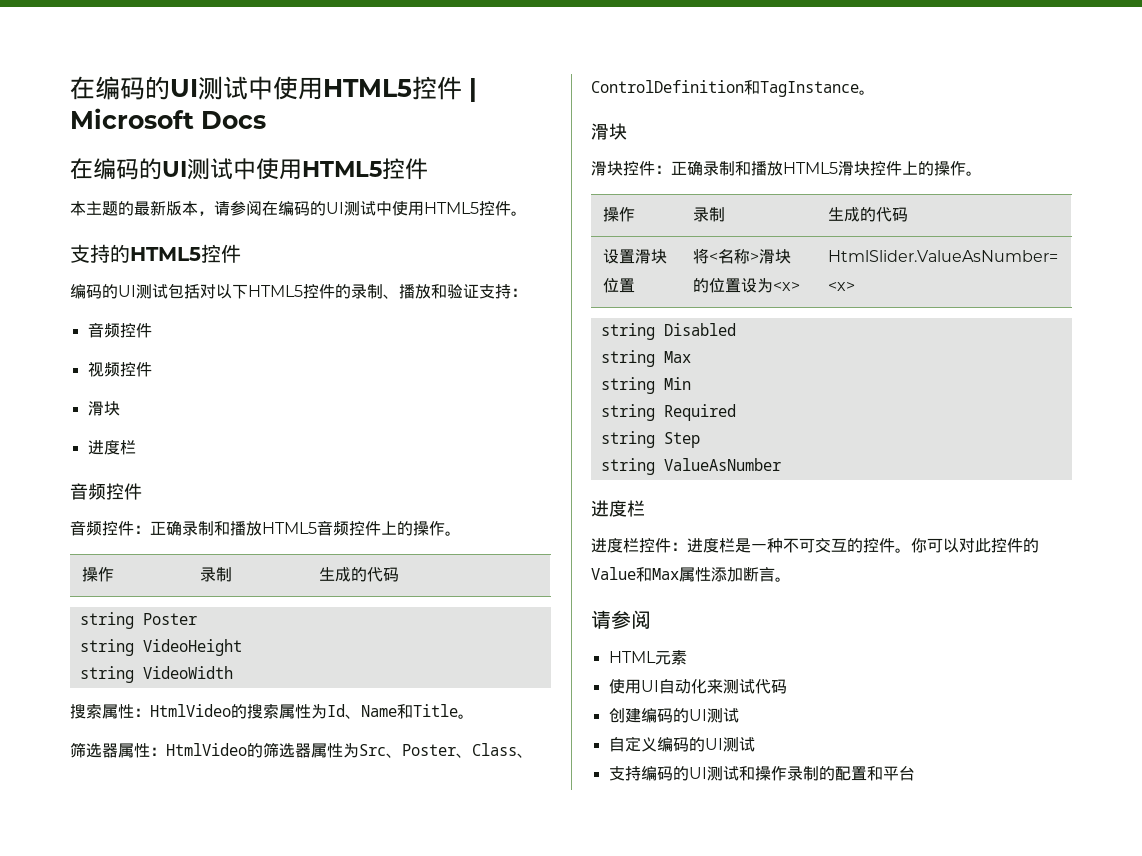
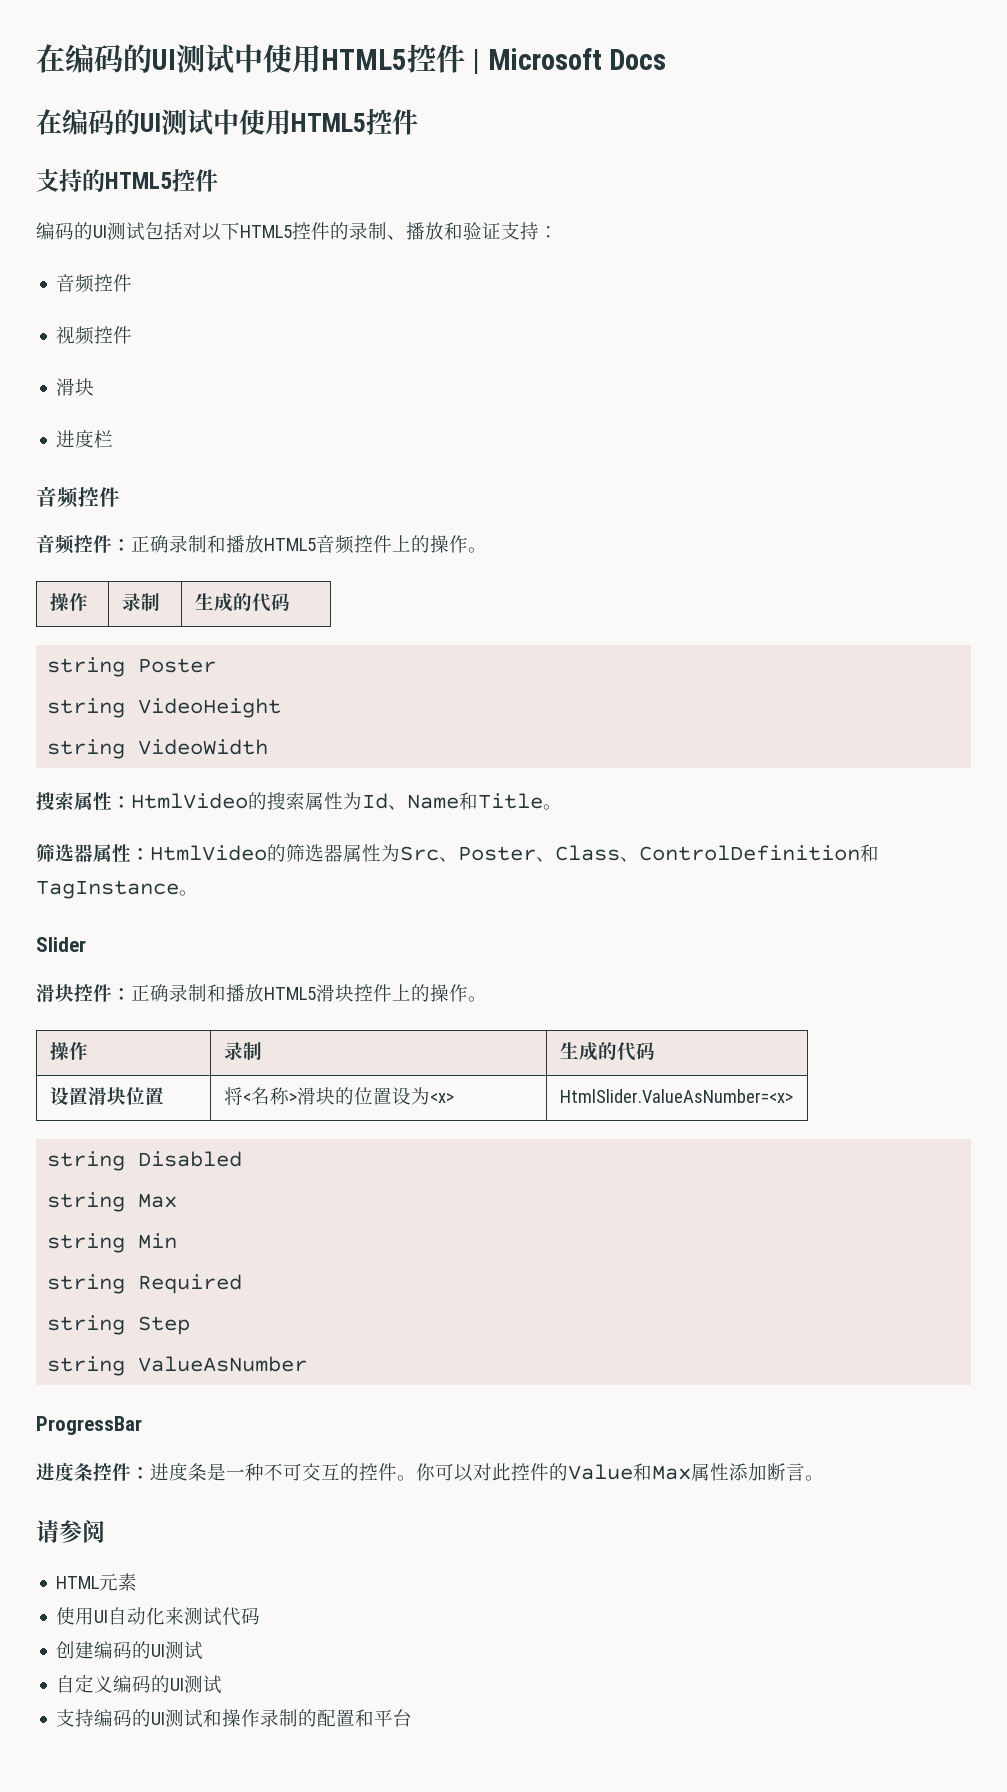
[70,200,527,216] // 本主题的最新版本，请参阅在编码的UI测试中使用HTML5控件。 -> (418, 122) none
[591,123,627,140] 滑块 -> [36,937,86,952] Slider
[591,500,645,517] [591,538,639,553] 进度栏 // 进度栏 -> [36,1416,142,1435] [36,1463,93,1481] ProgressBar // 进度条
[719,538,735,553] 栏 -> [188,1463,207,1481] 条

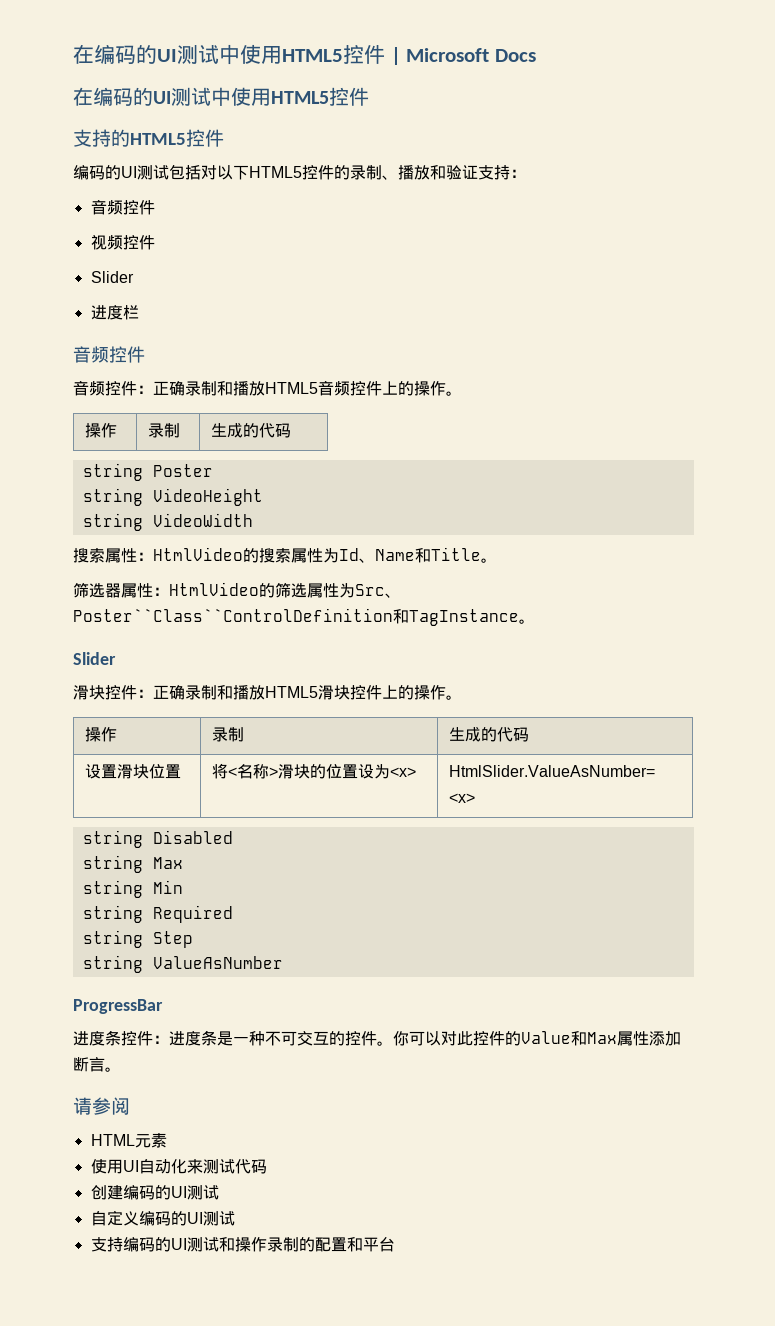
[56,378,95,396] 滑块 -> [90,271,134,283] Slider
[324,844,343,862] 器 -> (307, 590) none
[458,845,860,862] Poster、Class、ControlDefinition -> [73,608,393,622] Poster``Class``ControlDefinition

